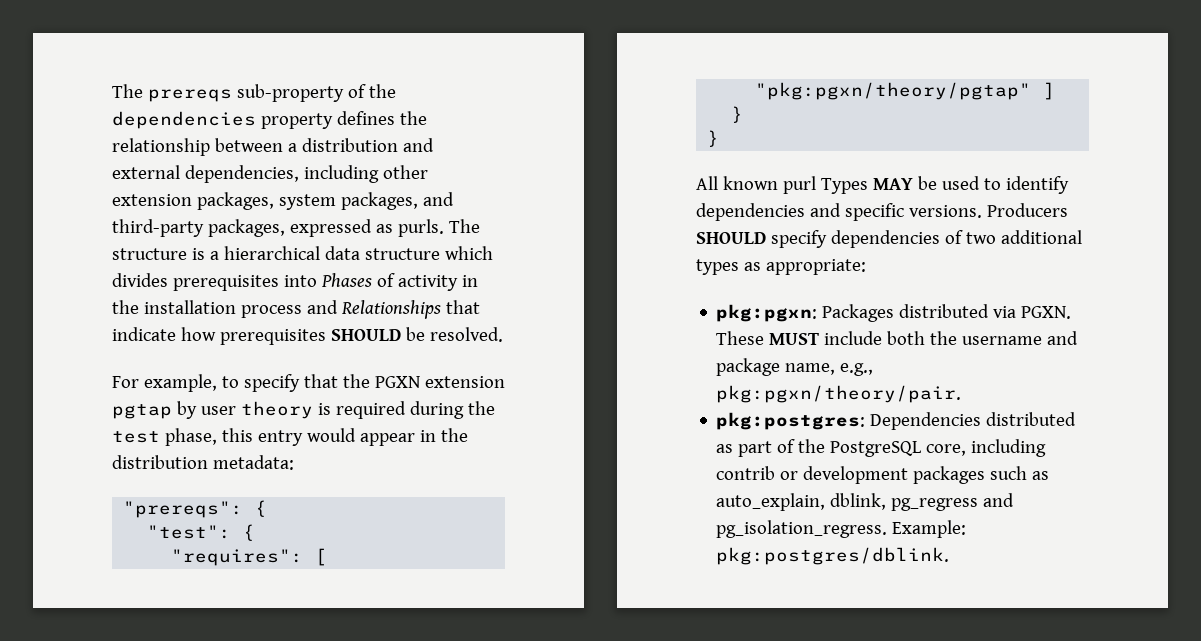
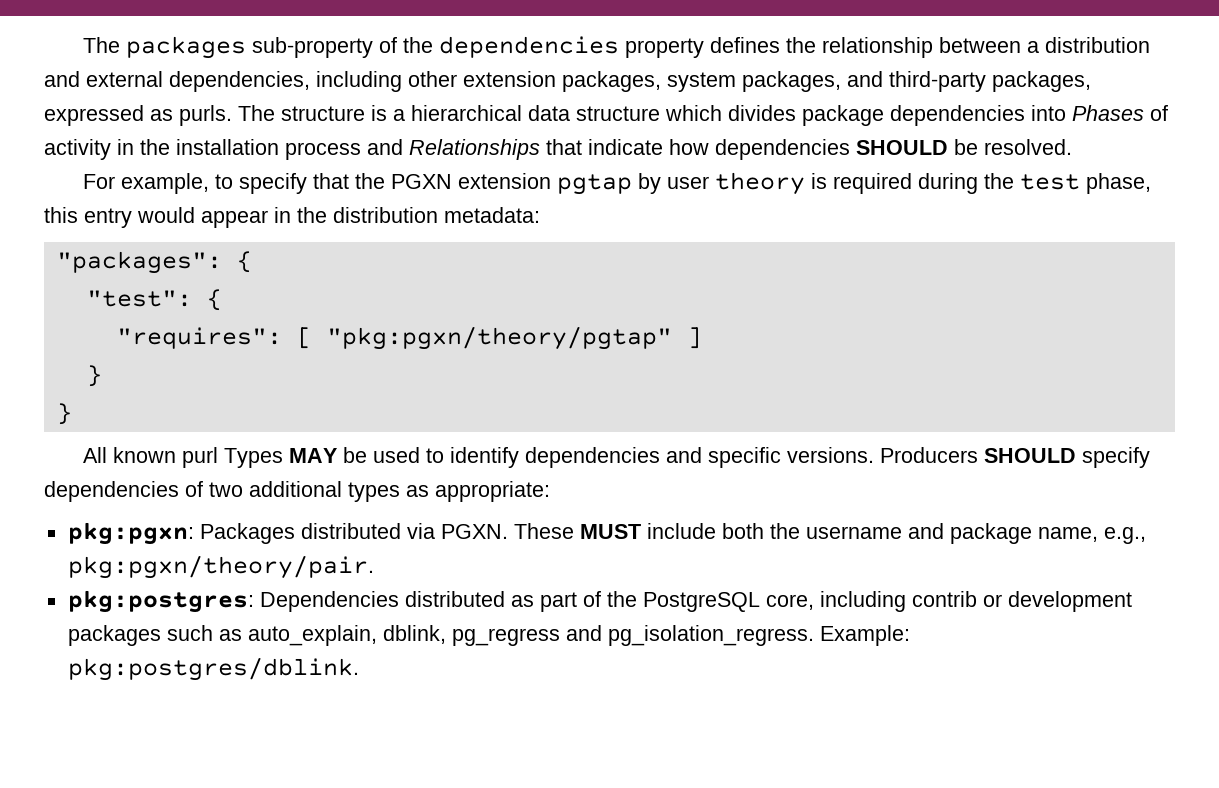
[112,84,232,102] The prereqs -> [82,36,246,59] The packages
[172,275,279,291] prerequisites -> [802,105,1025,126] package dependencies
[219,329,326,345] prerequisites -> [715,139,850,160] dependencies
[123,501,244,518] "prereqs": -> [56,251,222,274] "packages":

